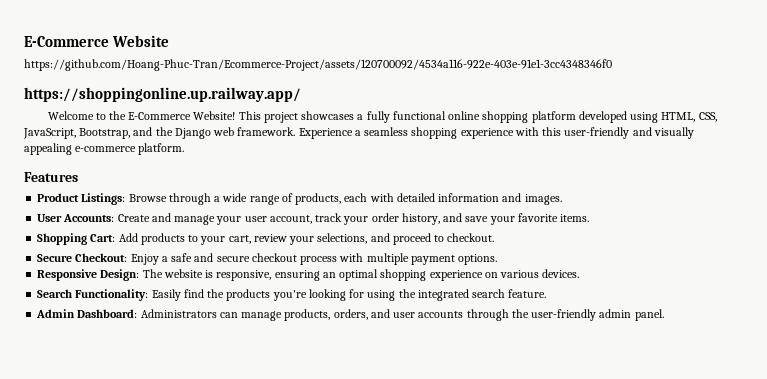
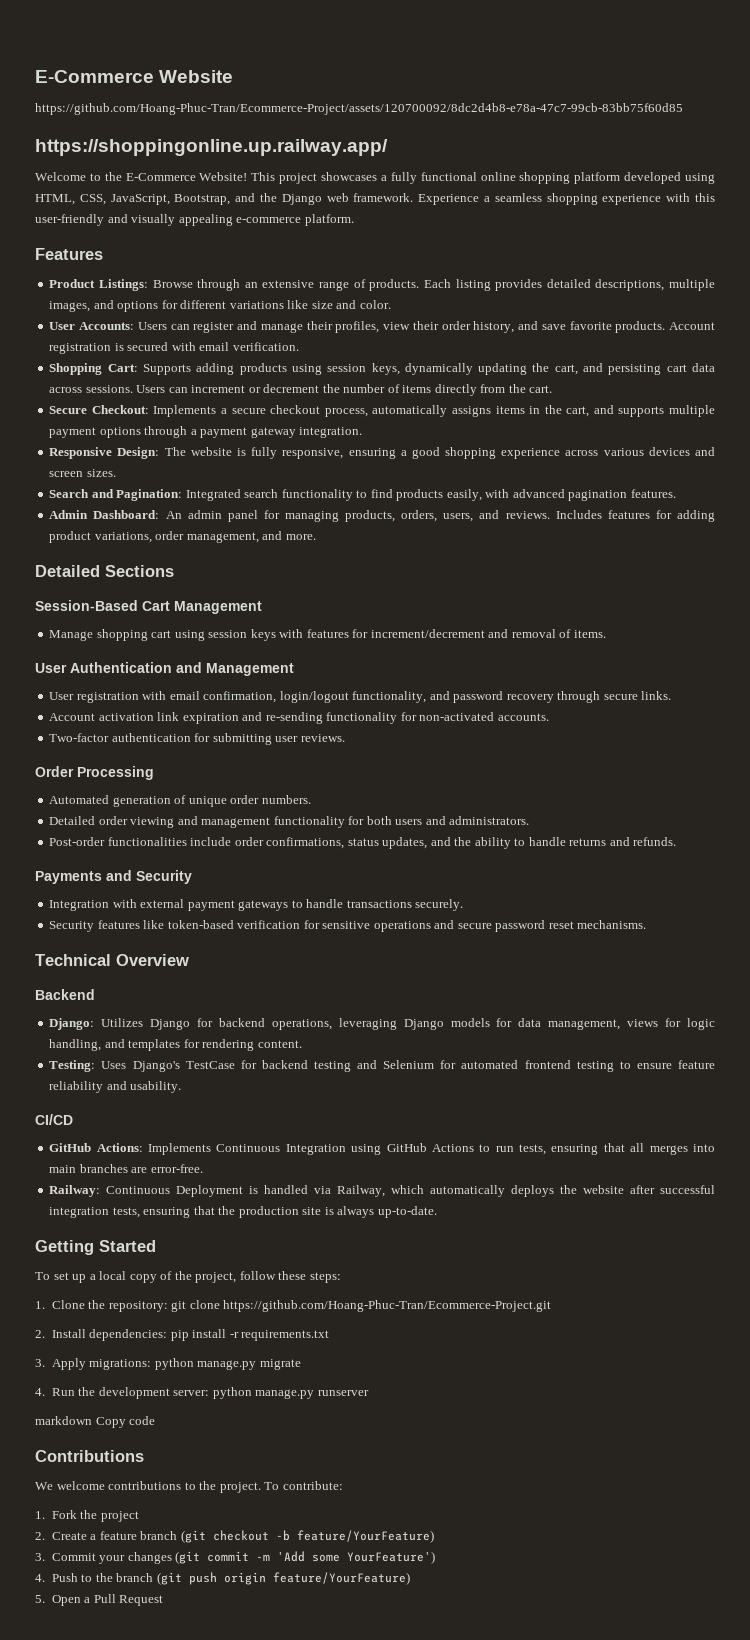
[24,59,612,71] https://github.com/Hoang-Phuc-Tran/Ecommerce-Project/assets/120700092/4534a116-922e-403e-91e1-3cc4348346f0 -> [35,103,683,115] https://github.com/Hoang-Phuc-Tran/Ecommerce-Project/assets/120700092/8dc2d4b8-e78a-47c7-99cb-83bb75f60d85
[214,193,562,205] [37,213,590,225] [37,233,495,245] [37,253,498,265] a wide range of products, each with detailed information and images. // User Accounts: Create and manage your user account, track your order history, and save your favorite items. // Shopping Cart: Add products to your cart, review your selections, and proceed to checkout. // Secure Checkout: Enjoy a safe and secure checkout process with multiple payment options. -> [244,279,715,291] [49,300,391,312] [49,321,715,333] [49,342,299,354] [49,363,716,375] [49,384,553,396] [49,405,716,417] [49,426,363,438] an extensive range of products. Each listing provides detailed descriptions, multiple images, and options for different variations like size and color. // User Accounts: Users can register and manage their profiles, view their order history, and save favorite products. Account registration is secured with email verification. // Shopping Cart: Supports adding products using session keys, dynamically updating the cart, and persisting cart data across sessions. Users can increment or decrement the number of items directly from the cart. // Secure Checkout: Implements a secure checkout process, automatically assigns items in the cart, and supports multiple payment options through a payment gateway integration.
(214, 274) none -> [251,447,278,459] fully
[322,269,580,281] [37,289,547,301] [36,309,664,321] an optimal shopping experience on various devices. // Search Functionality: Easily find the products you're looking for using the integrated search feature. // Admin Dashboard: Administrators can manage products, orders, and user accounts through the user-friendly admin panel. -> [400,447,715,459] [49,469,116,477] [49,489,676,501] [49,510,716,522] [49,531,316,543] [35,565,174,577] [35,600,262,614] [49,629,606,641] [35,662,294,676] [49,691,672,703] [49,712,549,724] [49,733,345,745] [35,766,154,780] [49,795,311,807] [49,816,530,828] [49,837,677,849] [35,870,192,884] [49,899,464,911] [49,920,647,932] [35,954,189,966] [35,989,95,1000] [49,1018,715,1030] [49,1039,302,1051] [49,1060,716,1072] [49,1081,182,1093] [35,1114,73,1125] [49,1143,715,1155] [49,1164,203,1173] [49,1185,715,1197] [49,1206,437,1218] [35,1240,156,1255] [35,1271,341,1283] [35,1300,552,1312] [35,1329,330,1341] [35,1358,301,1370] [35,1387,369,1399] [35,1416,156,1428] [35,1450,144,1462] [35,1481,343,1493] [35,1510,139,1522] [35,1530,434,1543] [35,1551,436,1564] [35,1572,410,1585] [35,1594,164,1606] a good shopping experience across various devices and screen sizes. // Search and Pagination: Integrated search functionality to find products easily, with advanced pagination features. // Admin Dashboard: An admin panel for managing products, orders, users, and reviews. Includes features for adding product variations, order management, and more. // Detailed Sections // Session-Based Cart Management // Manage shopping cart using session keys with features for increment/decrement and removal of items. // User Authentication and Management // User registration with email confirmation, login/logout functionality, and password recovery through secure links. // Account activation link expiration and re-sending functionality for non-activated accounts. // Two-factor authentication for submitting user reviews. // Order Processing // Automated generation of unique order numbers. // Detailed order viewing and management functionality for both users and administrators. // Post-order functionalities include order confirmations, status updates, and the ability to handle returns and refunds. // Payments and Security // Integration with external payment gateways to handle transactions securely. // Security features like token-based verification for sensitive operations and secure password reset mechanisms. // Technical Overview // Backend // Django: Utilizes Django for backend operations, leveraging Django models for data management, views for logic handling, and templates for rendering content. // Testing: Uses Django's TestCase for backend testing and Selenium for automated frontend testing to ensure feature reliability and usability. // CI/CD // GitHub Actions: Implements Continuous Integration using GitHub Actions to run tests, ensuring that all merges into main branches are error-free. // Railway: Continuous Deployment is handled via Railway, which automatically deploys the website after successful integration tests, ensuring that the production site is always up-to-date. // Getting Started // To set up a local copy of the project, follow these steps: // 1. Clone the repository: git clone https://github.com/Hoang-Phuc-Tran/Ecommerce-Project.git // 2. Install dependencies: pip install -r requirements.txt // 3. Apply migrations: python manage.py migrate // 4. Run the development server: python manage.py runserver // markdown Copy code // Contributions // We welcome contributions to the project. To contribute: // 1. Fork the project // 2. Create a feature branch (git checkout -b feature/YourFeature) // 3. Commit your changes (git commit -m 'Add some YourFeature') // 4. Push to the branch (git push origin feature/YourFeature) // 5. Open a Pull Request

